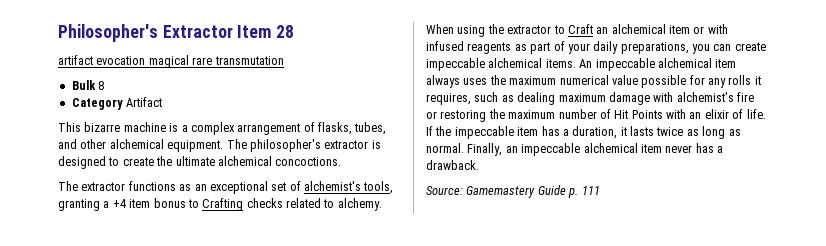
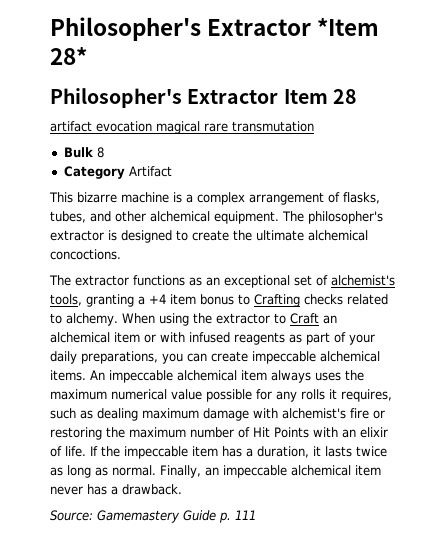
[58,24,233,42] Philosopher's Extractor -> [50,17,380,41] [50,47,87,65] [50,88,279,108] Philosopher's Extractor *Item 28* // Philosopher's Extractor

